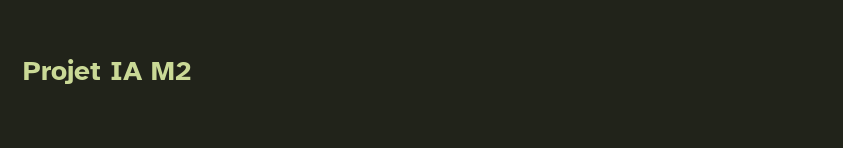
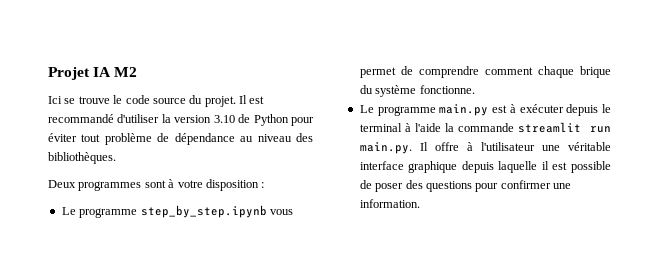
(191, 71) none -> [48,95,265,107] [48,114,314,126] [48,133,313,145] [48,152,116,164] [48,179,265,191] [61,205,293,218] [359,66,611,78] [359,85,475,97] [359,104,611,116] [359,122,611,133] [359,142,611,154] [359,161,611,173] [359,180,571,192] [359,199,420,208] // Ici se trouve le code source du projet. Il est recommandé d'utiliser la version 3.10 de Python pour éviter tout problème de dépendance au niveau des bibliothèques. // Deux programmes sont à votre disposition : // Le programme step_by_step.ipynb vous permet de comprendre comment chaque brique du système fonctionne. // Le programme main.py est à exécuter depuis le terminal à l'aide la commande streamlit run main.py. Il offre à l'utilisateur une véritable interface graphique depuis laquelle il est possible de poser des questions pour confirmer une information.

